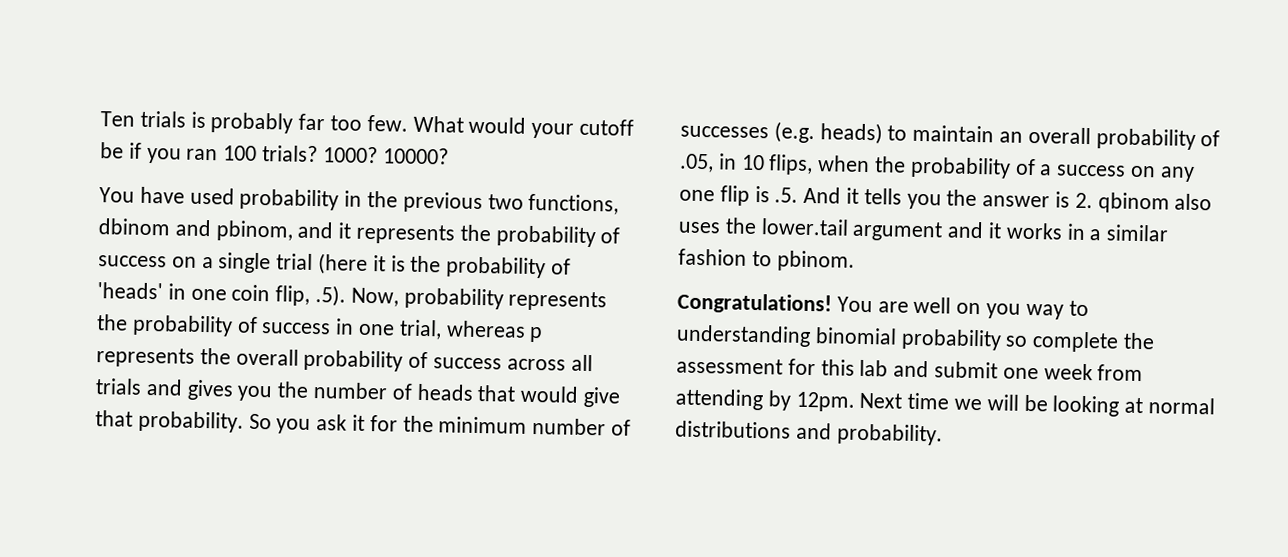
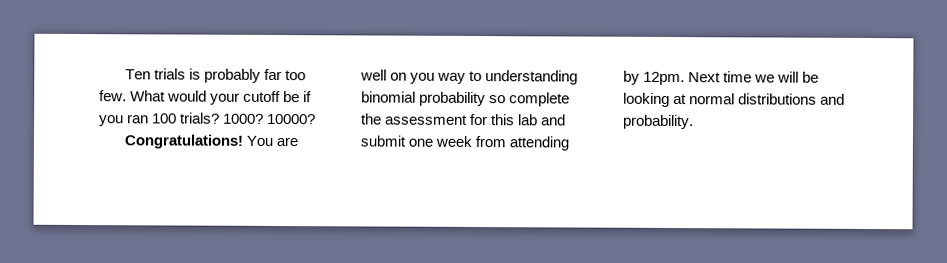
[99,186,620,215] [98,218,621,248] [98,252,572,279] [97,282,608,312] [96,314,544,343] [96,347,593,372] [95,378,622,408] [95,410,632,436] [680,121,1221,150] [679,153,1195,182] [679,185,1213,214] [678,217,1170,242] [678,248,855,272] // You have used probability in the previous two functions, dbinom and pbinom, and it represents the probability of success on a single trial (here it is the probability of 'heads' in one coin flip, .5). Now, probability represents the probability of success in one trial, whereas p represents the overall probability of success across all trials and gives you the number of heads that would give that probability. So you ask it for the minimum number of successes (e.g. heads) to maintain an overall probability of .05, in 10 flips, when the probability of a success on any one flip is .5. And it tells you the answer is 2. qbinom also uses the lower.tail argument and it works in a similar fashion to pbinom. -> (317, 119) none

